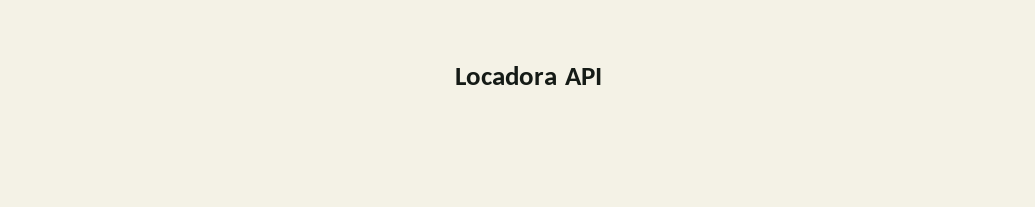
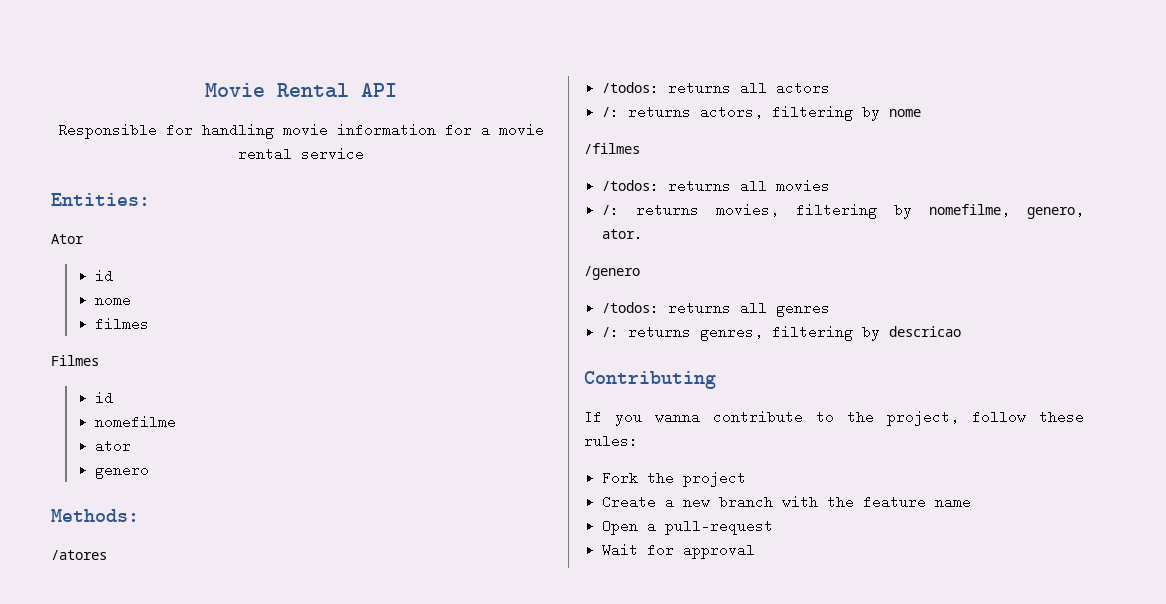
[455,66,558,85] Locadora -> [205,83,349,98] Movie Rental
(602, 76) none -> [58,123,544,139] [238,147,364,161] [51,193,150,206] [51,234,84,244] [94,269,113,283] [94,293,131,307] [94,317,149,331] [51,355,99,366] [94,391,113,405] [94,415,176,429] [94,439,131,453] [94,463,149,479] [51,509,139,522] [51,550,107,560] [602,81,831,95] [602,105,922,121] [584,143,640,154] [602,179,831,193] [602,203,1084,219] [602,227,644,241] [584,266,640,280] [602,301,831,317] [602,325,962,341] [584,371,716,389] [584,410,1084,426] [584,434,638,448] [602,471,747,487] [602,495,972,509] [602,519,774,535] [602,543,756,559] // Responsible for handling movie information for a movie rental service // Entities: // Ator // id // nome // filmes // Filmes // id // nomefilme // ator // genero // Methods: // /atores // /todos: returns all actors // /: returns actors, filtering by nome // /filmes // /todos: returns all movies // /: returns movies, filtering by nomefilme, genero, ator. // /genero // /todos: returns all genres // /: returns genres, filtering by descricao // Contributing // If you wanna contribute to the project, follow these rules: // Fork the project // Create a new branch with the feature name // Open a pull-request // Wait for approval

